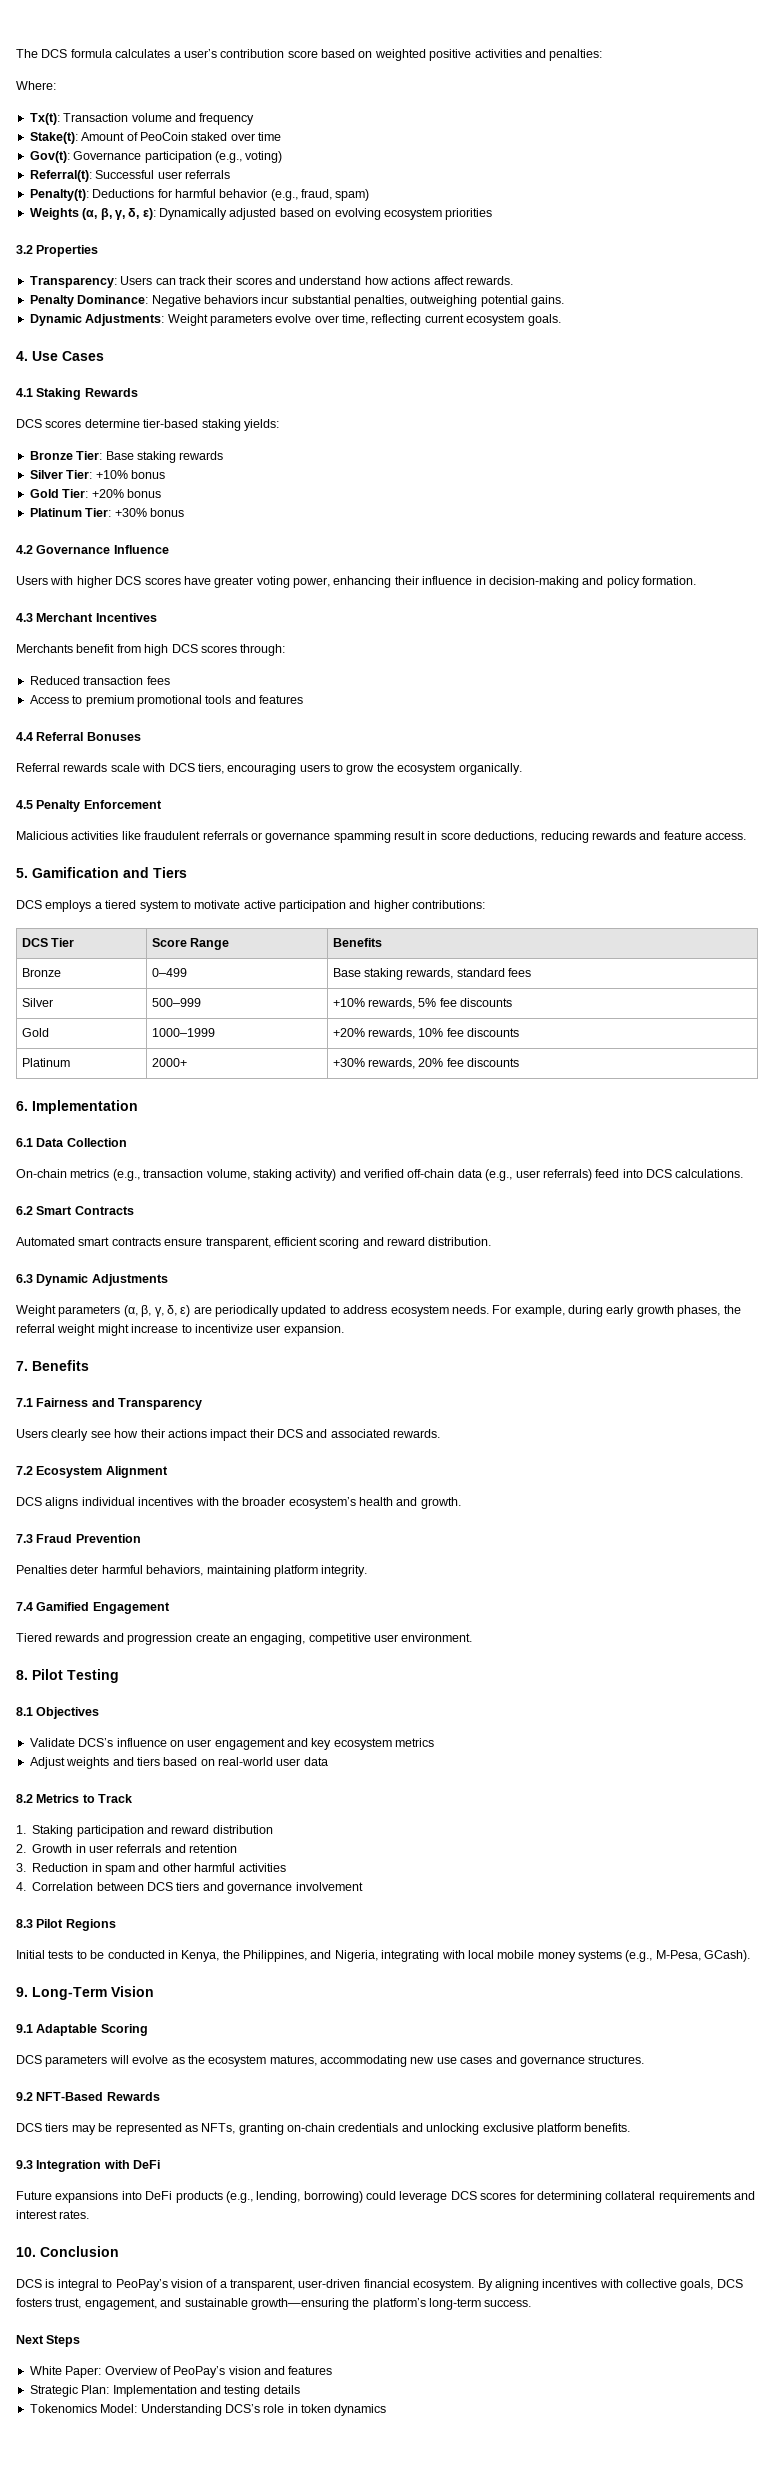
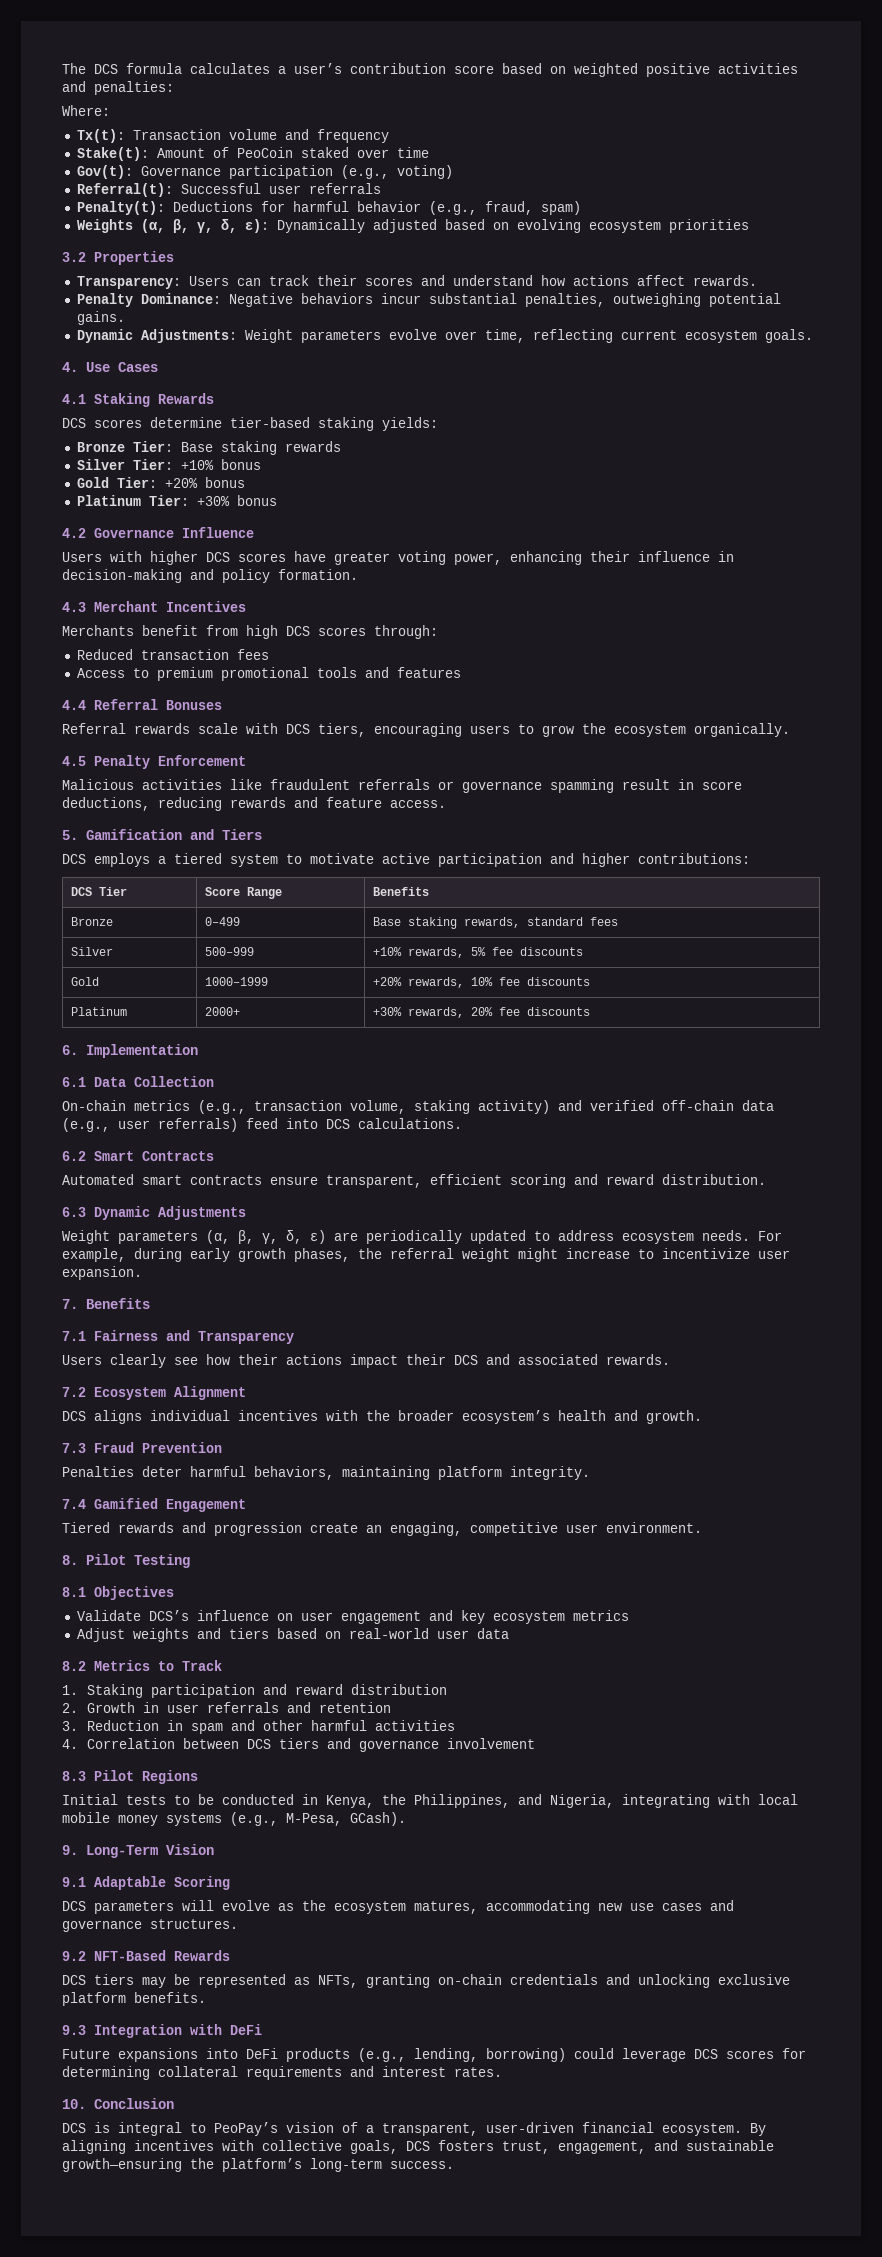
[16,2335,81,2347] [29,2366,333,2378] [29,2385,300,2397] [29,2404,387,2416] // Next Steps // White Paper: Overview of PeoPay’s vision and features // Strategic Plan: Implementation and testing details // Tokenomics Model: Understanding DCS’s role in token dynamics -> (454, 2165) none

